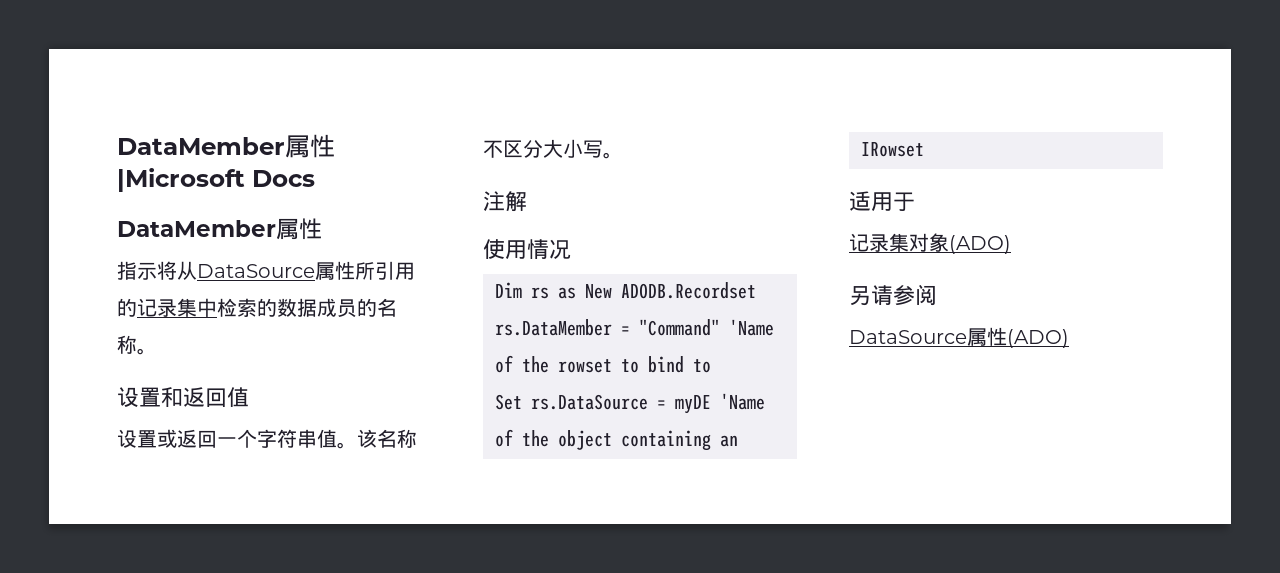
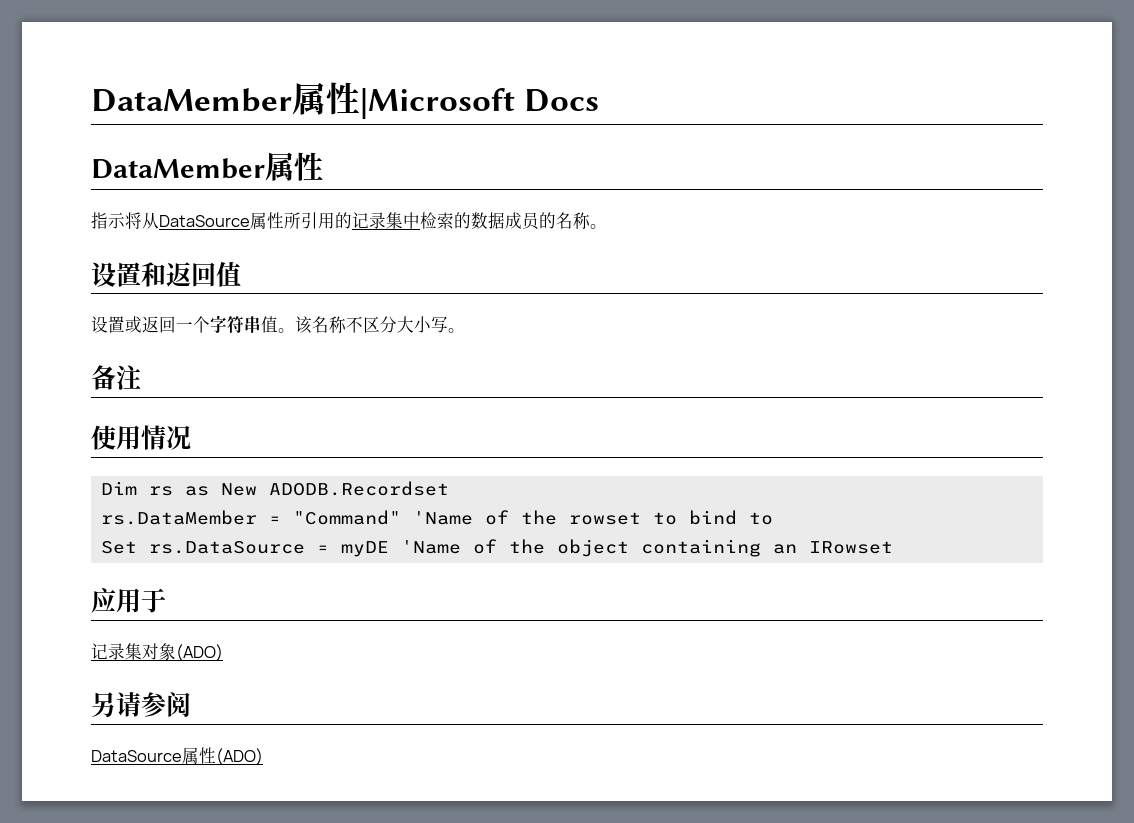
(623, 155) none -> [91,365,116,390] 备
[505,191,527,212] 解 -> (141, 377) none
[849,191,871,211] 适 -> [91,588,116,613] 应

